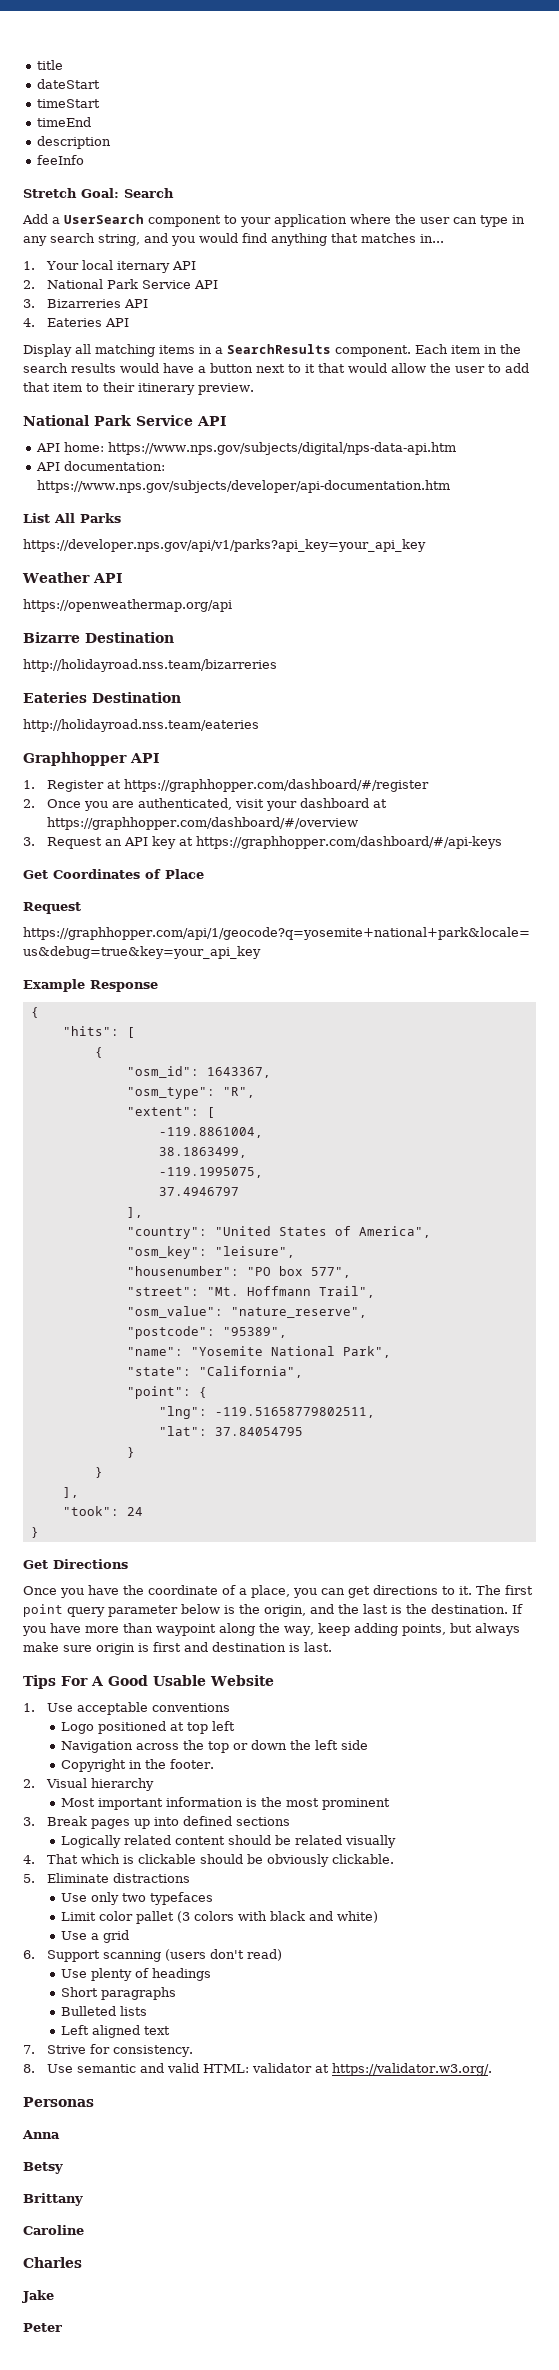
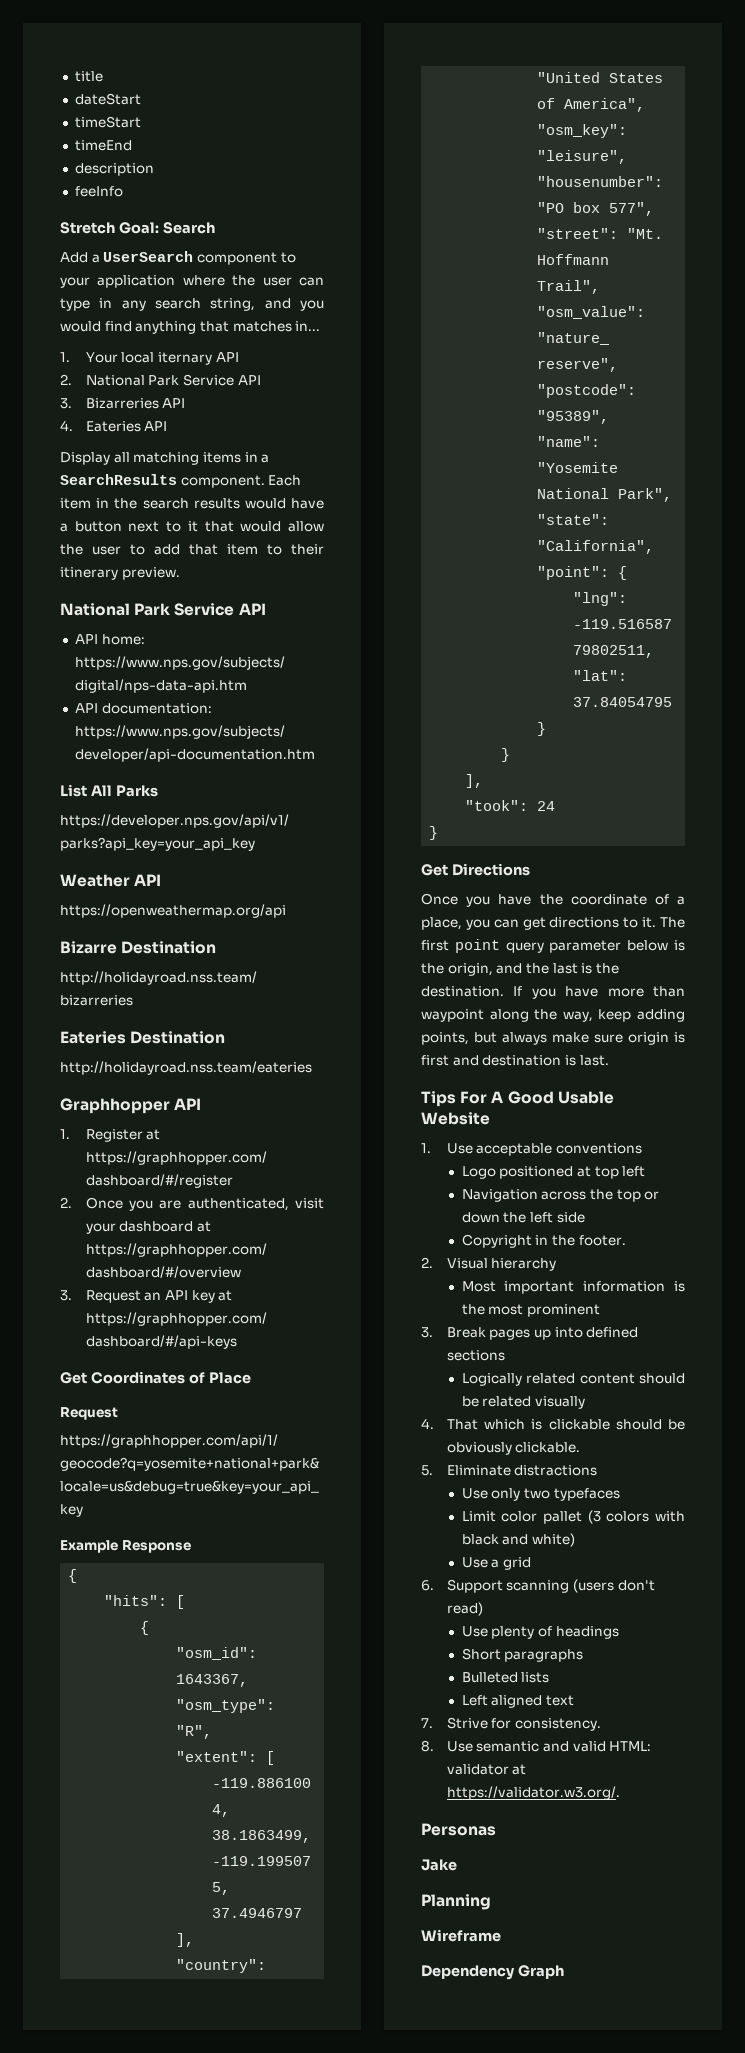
[22,2130,60,2139] [23,2162,63,2174] [23,2193,83,2206] [23,2225,84,2235] [23,2257,82,2268] [22,2290,54,2303] [23,2323,62,2332] Anna // Betsy // Brittany // Caroline // Charles // Jake // Peter -> [421,1859,457,1871] [421,1894,491,1910] [421,1929,501,1942] [421,1965,564,1980] Jake // Planning // Wireframe // Dependency Graph

